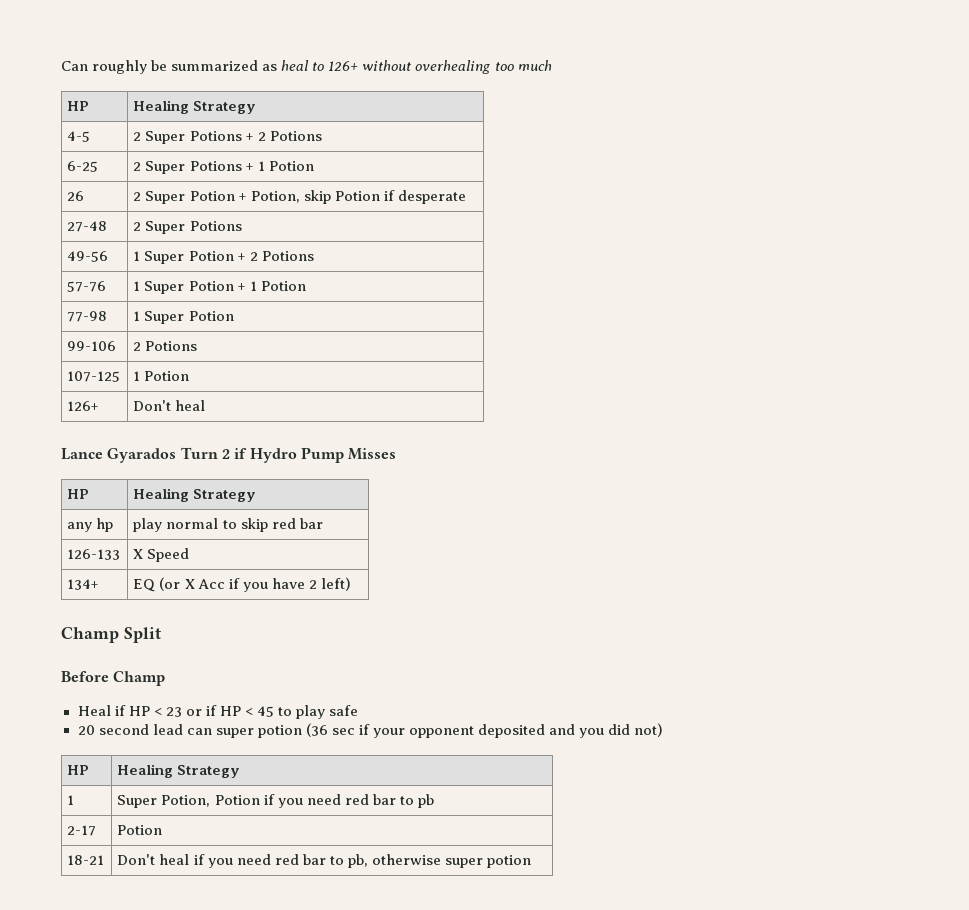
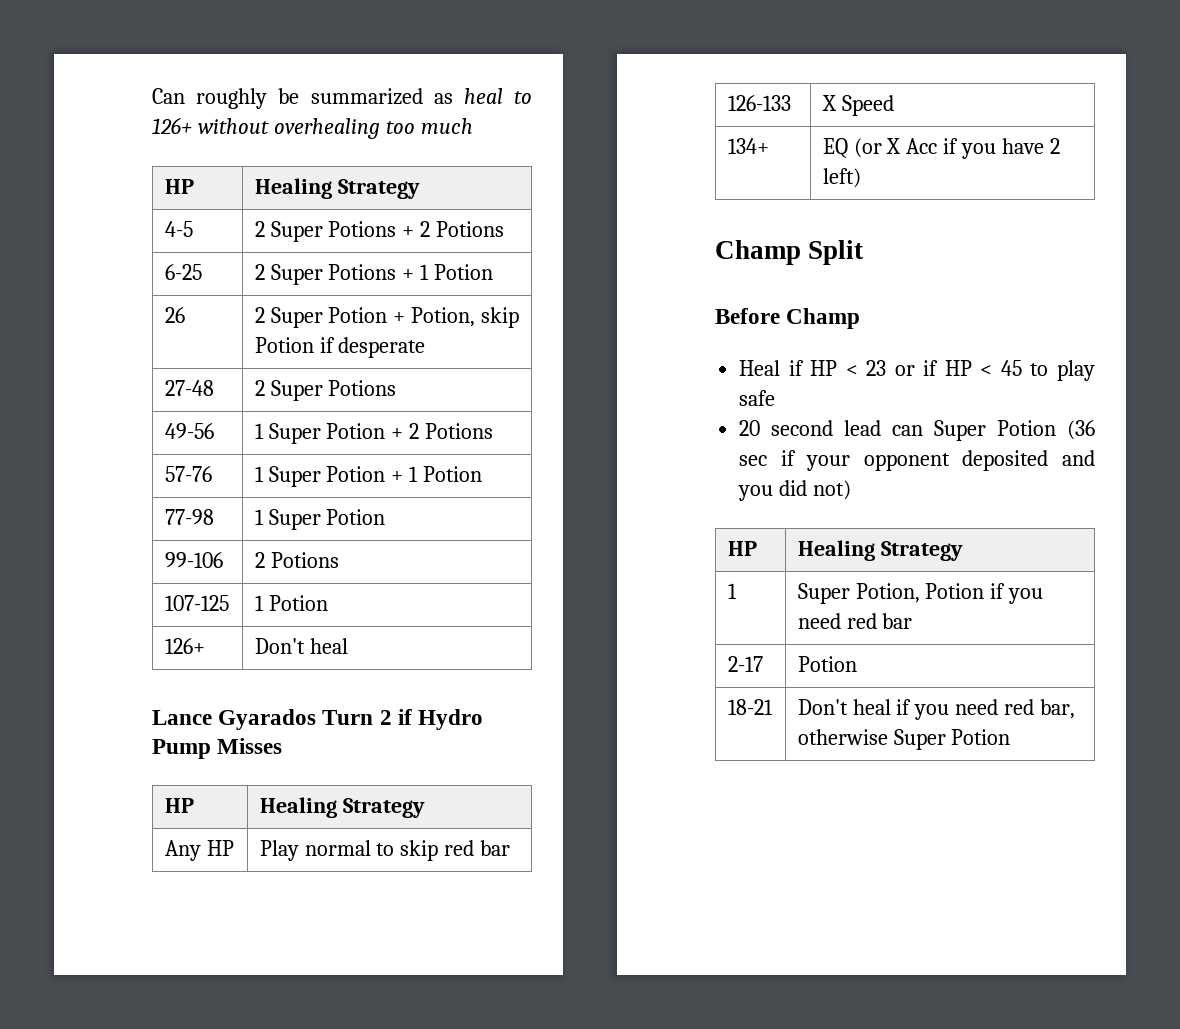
[67,518,114,532] [133,518,163,532] any hp | play -> [164,840,234,861] [259,840,299,861] Any HP | Play
[215,725,302,738] super potion -> [934,420,1057,441] Super Potion
[399,794,434,808] to pb -> (913, 621) none
[302,854,531,868] bar to pb, otherwise super potion -> [1040,699,1076,719] [797,729,1011,750] bar, otherwise Super Potion

